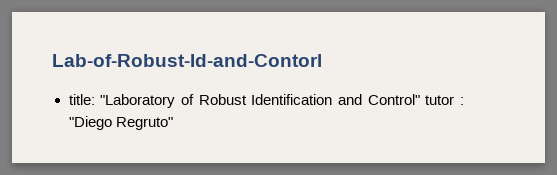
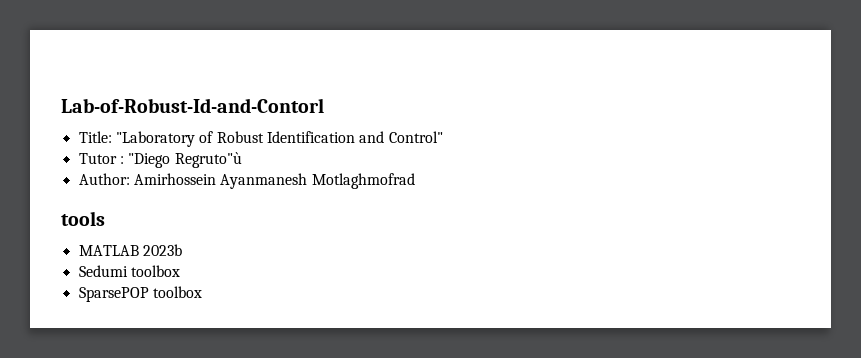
[68,94,95,105] title: -> [78,131,112,143] Title:
[425,95,455,105] tutor -> [78,153,117,164] // Tutor
[115,117,173,130] Regruto" -> [174,152,242,168] [78,173,415,189] [61,211,105,226] [78,244,182,256] [78,265,180,277] [78,286,202,302] Regruto"ù // Author: Amirhossein Ayanmanesh Motlaghmofrad // tools // MATLAB 2023b // Sedumi toolbox // SparsePOP toolbox

